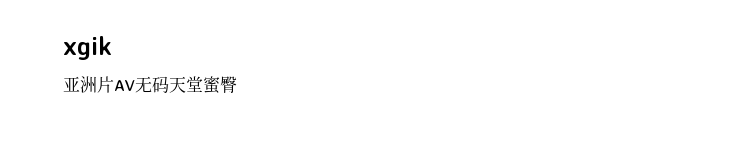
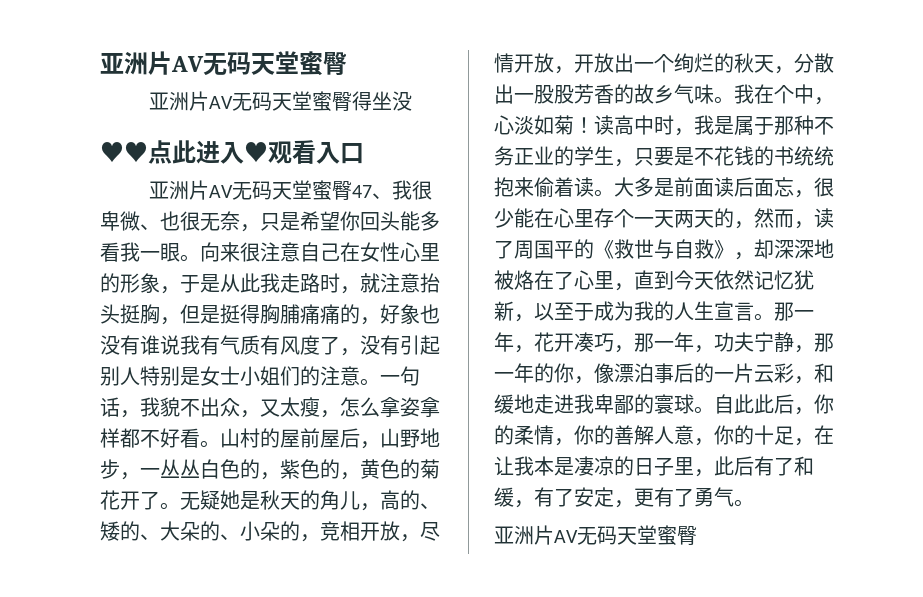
[63,36,112,60] xgik -> [100,51,347,76] [149,91,413,111] [100,140,364,164] [149,180,433,200] [100,211,440,232] [100,242,440,262] [100,273,440,294] [100,304,440,325] [100,335,440,356] [100,366,420,386] [100,397,440,418] [100,428,440,449] [100,459,440,480] [100,490,440,511] [100,521,440,542] [494,53,834,74] [494,84,834,105] [494,115,834,136] [494,146,834,167] [494,177,834,198] [494,208,834,229] [494,239,834,260] [494,270,814,291] [494,301,814,322] [494,332,834,353] [494,363,834,384] [494,394,834,415] [494,425,834,446] [494,456,814,477] [494,487,754,508] 亚洲片AV无码天堂蜜臀 // 亚洲片AV无码天堂蜜臀得坐没 // ♥♥点此进入♥观看入口 // 亚洲片AV无码天堂蜜臀47、我很卑微、也很无奈，只是希望你回头能多看我一眼。向来很注意自己在女性心里的形象，于是从此我走路时，就注意抬头挺胸，但是挺得胸脯痛痛的，好象也没有谁说我有气质有风度了，没有引起别人特别是女士小姐们的注意。一句话，我貌不出众，又太瘦，怎么拿姿拿样都不好看。山村的屋前屋后，山野地步，一丛丛白色的，紫色的，黄色的菊花开了。无疑她是秋天的角儿，高的、矮的、大朵的、小朵的，竞相开放，尽情开放，开放出一个绚烂的秋天，分散出一股股芳香的故乡气味。我在个中，心淡如菊！读高中时，我是属于那种不务正业的学生，只要是不花钱的书统统抱来偷着读。大多是前面读后面忘，很少能在心里存个一天两天的，然而，读了周国平的《救世与自救》，却深深地被烙在了心里，直到今天依然记忆犹新，以至于成为我的人生宣言。那一年，花开凑巧，那一年，功夫宁静，那一年的你，像漂泊事后的一片云彩，和缓地走进我卑鄙的寰球。自此此后，你的柔情，你的善解人意，你的十足，在让我本是凄凉的日子里，此后有了和缓，有了安定，更有了勇气。

